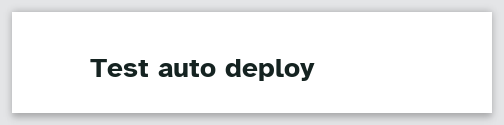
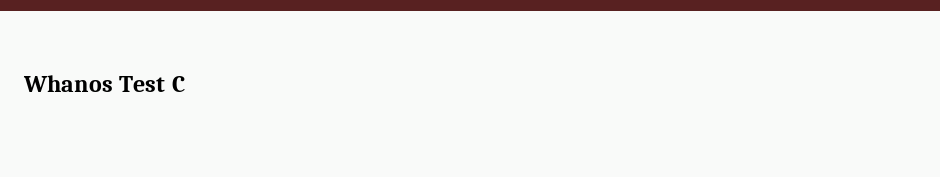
[90,59,315,81] Test auto deploy -> [23,75,185,92] Whanos Test C

